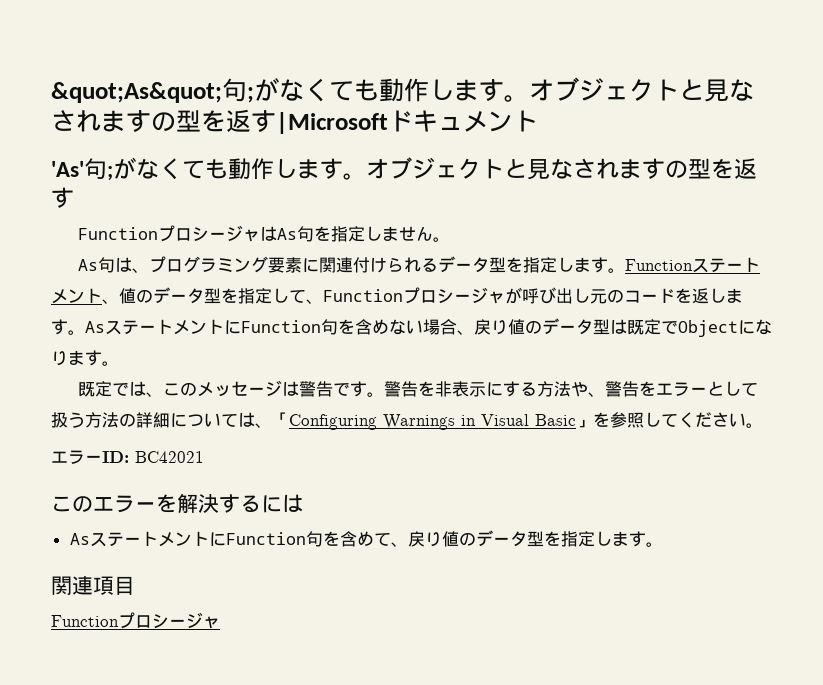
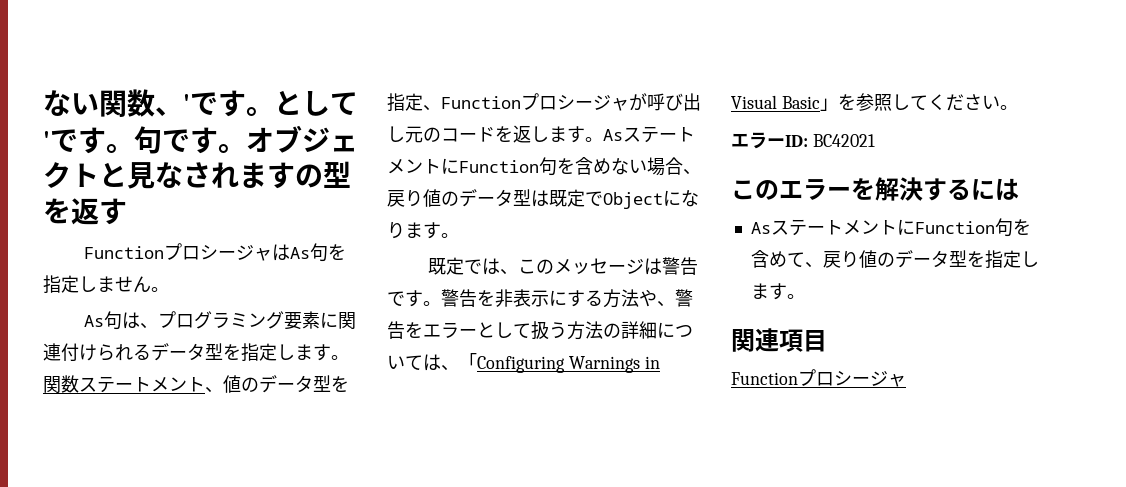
[51,77,754,103] [51,109,538,134] [51,157,320,181] &quot;As&quot;句;がなくても動作します。オブジェクトと見なされますの型を返す|Microsoftドキュメント // 'As'句;がなくても動作しま -> [43,89,358,117] [43,126,190,154] ない関数、'です。として'です。句で
[625,259,694,271] Function -> [43,375,79,393] 関数
[272,288,306,303] して -> (423, 102) none

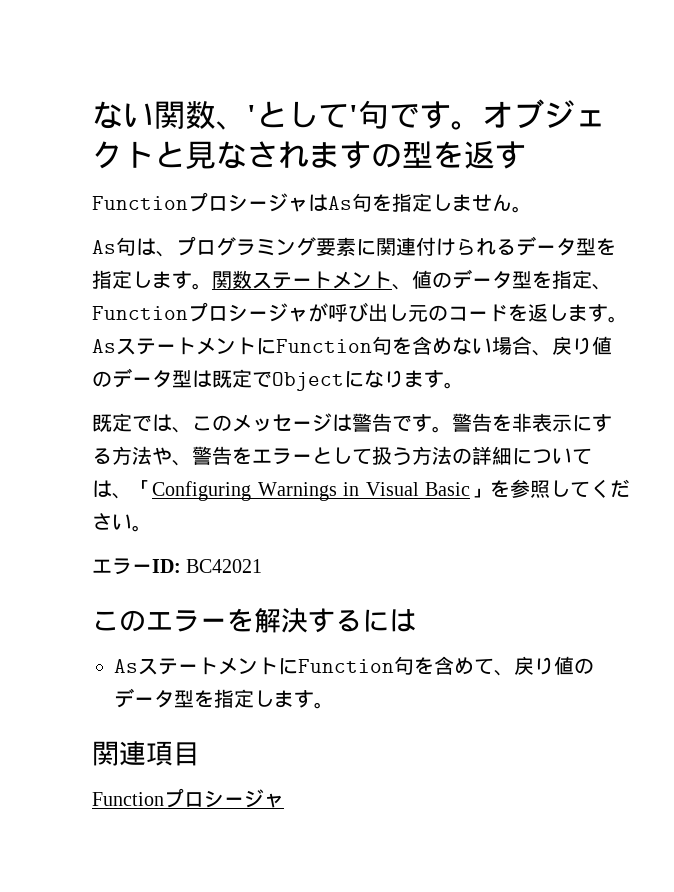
[190,90,274,117] です。 -> (256, 115) none
[50,127,134,154] です。 -> (358, 115) none

